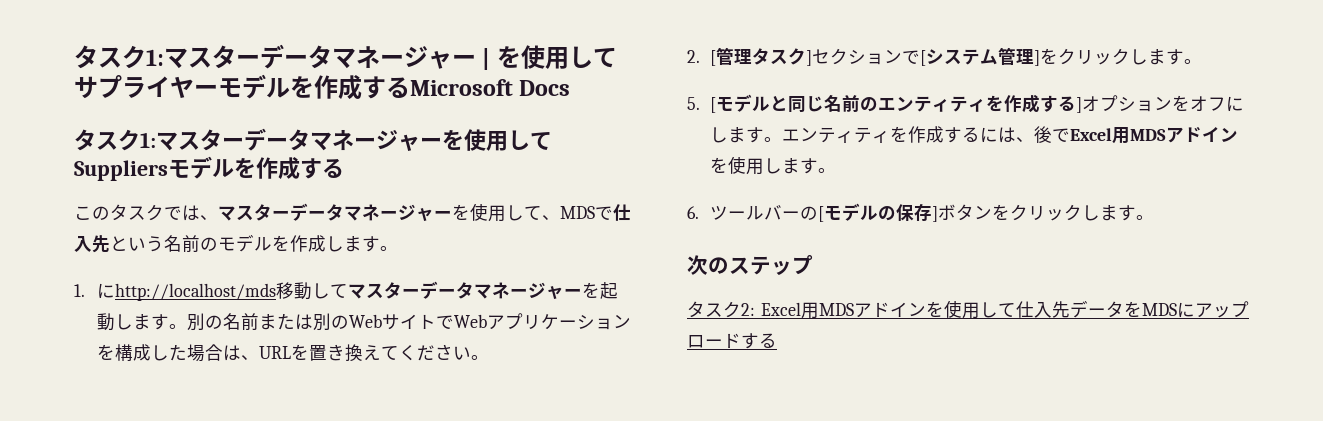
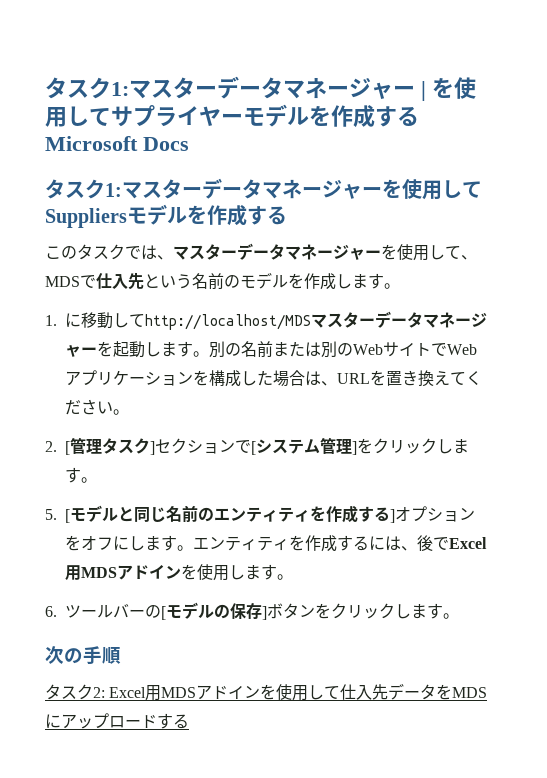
[115,283,277,301] http://localhost/mds -> (81, 320) none
(349, 291) none -> [145,314,311,330] http://localhost/MDS
[729,255,813,275] ステップ -> [83,646,121,665] 手順

